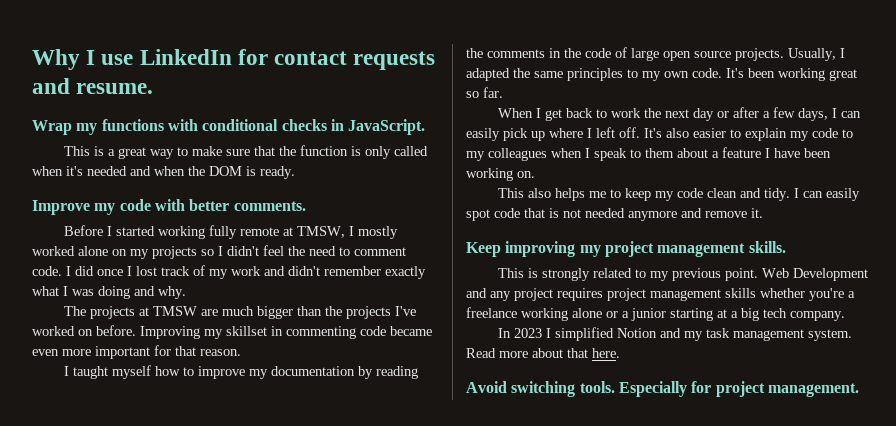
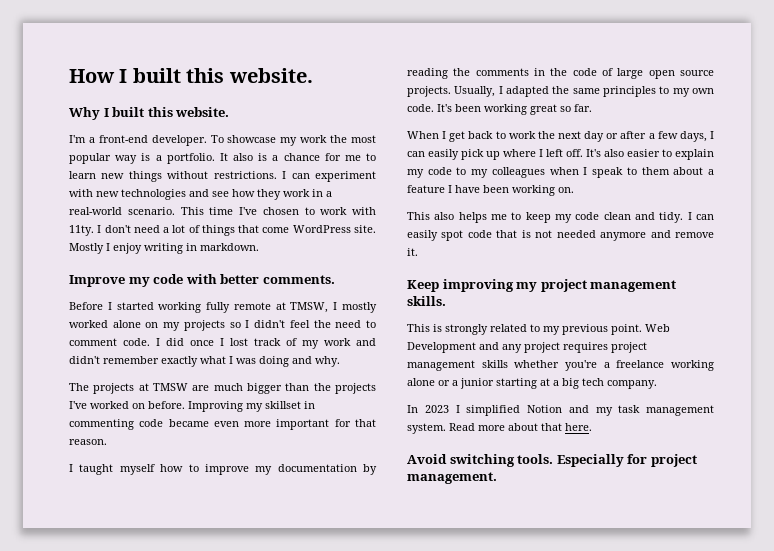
[32,49,436,70] [32,78,154,94] [32,119,426,135] [64,145,429,159] [32,166,295,179] Why I use LinkedIn for contact requests and resume. // Wrap my functions with conditional checks in JavaScript. // This is a great way to make sure that the function is only called when it's needed and when the DOM is ready. -> [69,68,313,83] [69,107,230,120] [69,135,376,146] [69,153,376,164] [69,171,376,182] [69,189,332,200] [69,207,376,215] [69,225,376,236] [69,243,259,254] How I built this website. // Why I built this website. // I'm a front-end developer. To showcase my work the most popular way is a portfolio. It also is a chance for me to learn new things without restrictions. I can experiment with new technologies and see how they work in a real-world scenario. This time I've chosen to work with 11ty. I don't need a lot of things that come WordPress site. Mostly I enjoy writing in markdown.

